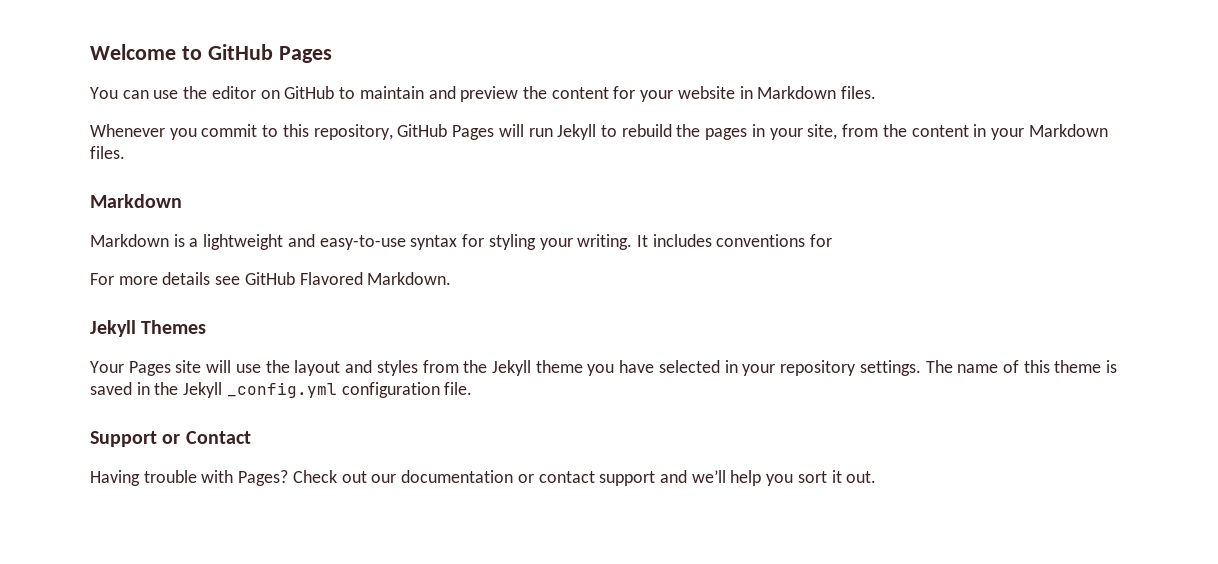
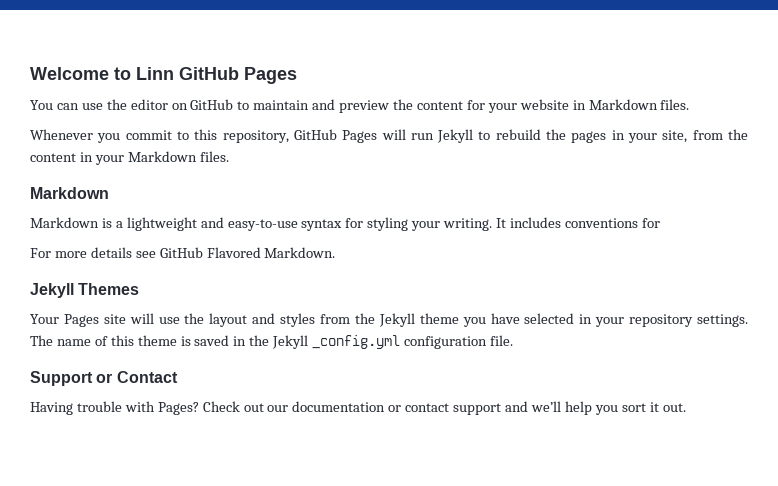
(202, 53) none -> [136,67,174,80] Linn

